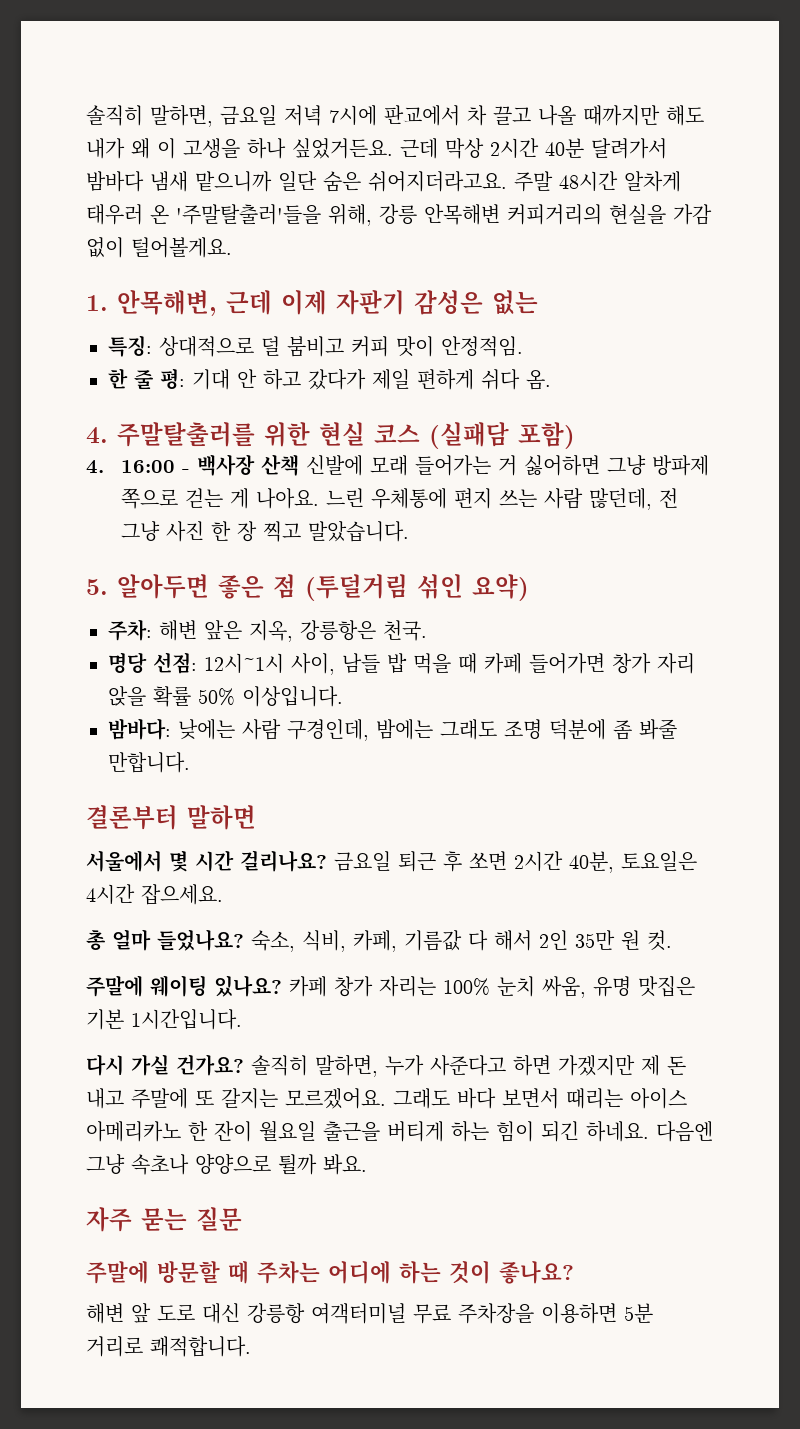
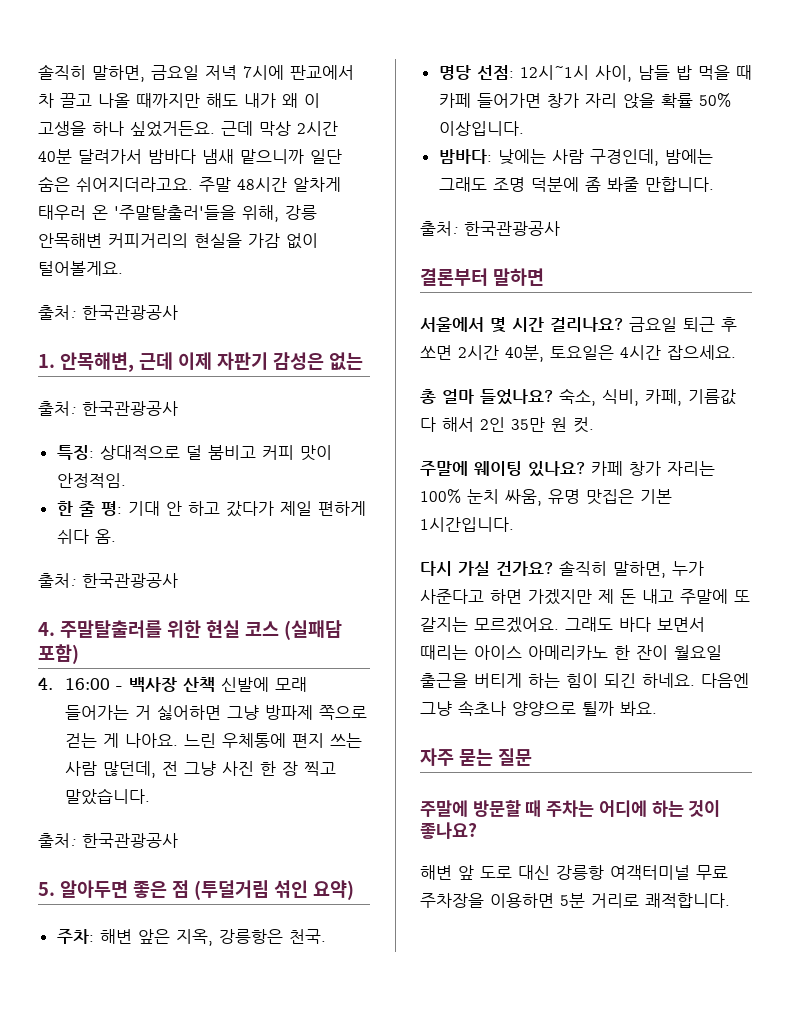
(232, 247) none -> [38,305,178,320] // 출처: 한국관광공사
(538, 302) none -> [38,401,178,416] // 출처: 한국관광공사
(551, 380) none -> [38,573,178,588] // 출처: 한국관광공사
(409, 531) none -> [38,833,178,848] // 출처: 한국관광공사
(190, 762) none -> [420,221,560,236] // 출처: 한국관광공사

